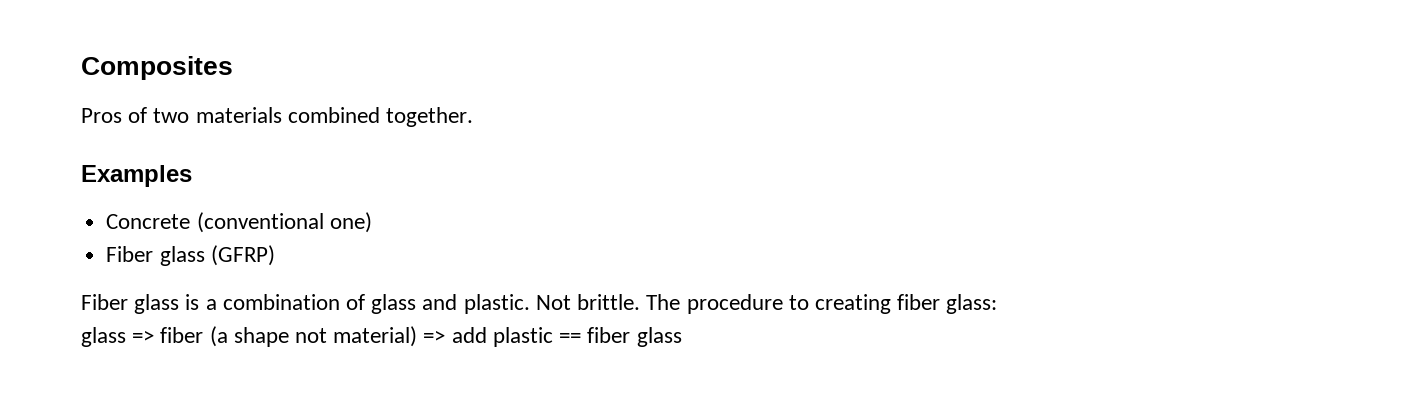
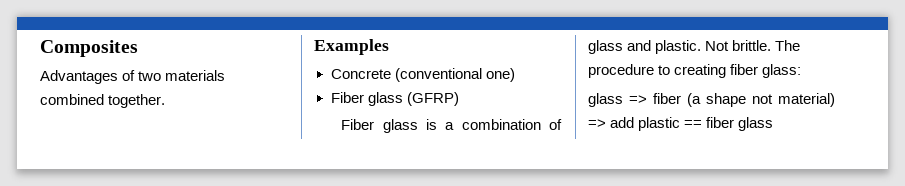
[81,108,122,123] Pros -> [40,70,118,84] Advantages

